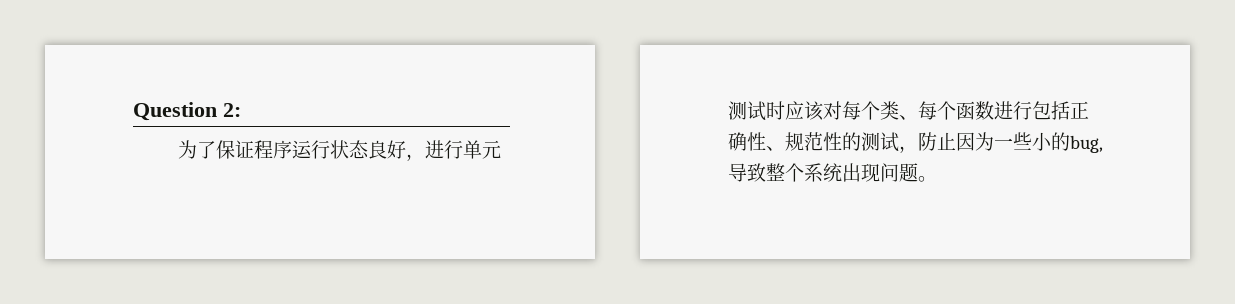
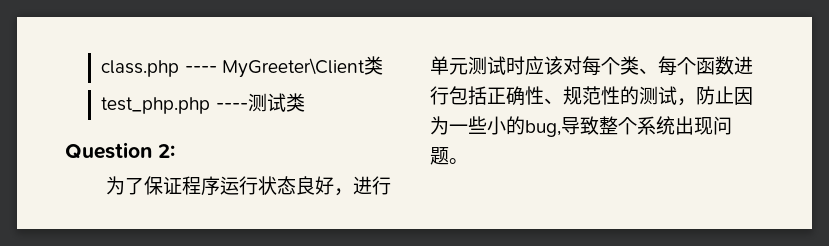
(133, 111) none -> [101,56,383,78] [101,93,305,114] class.php ---- MyGreeter\Client类 // test_php.php ----测试类 //

